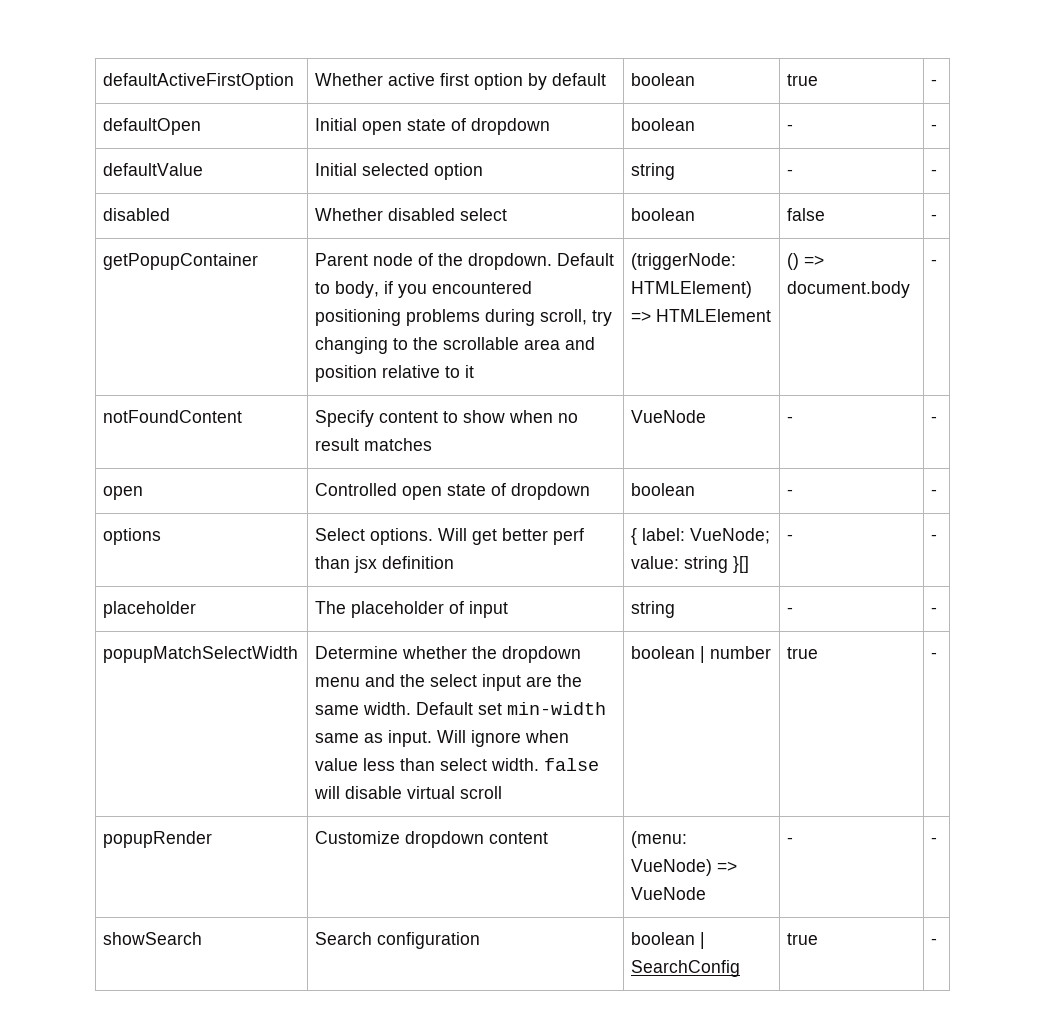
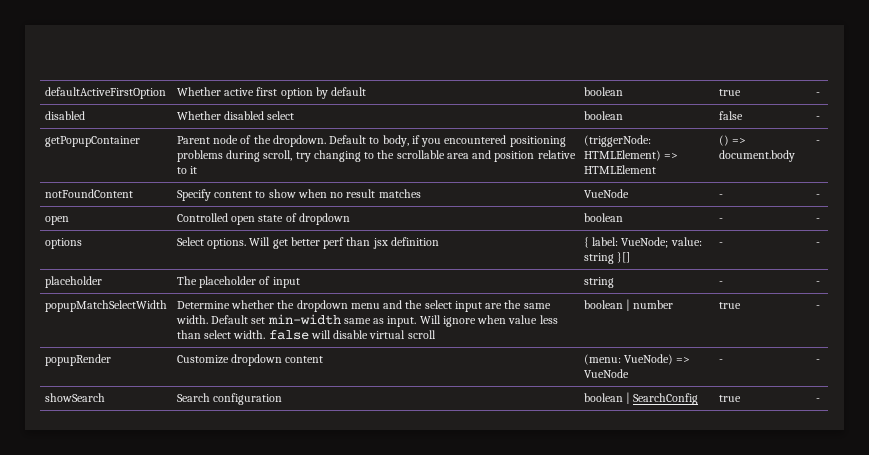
[103,118,202,135] [315,118,551,135] [631,118,696,131] [787,124,794,131] [931,124,938,131] [103,163,204,176] [315,163,484,180] [631,163,676,180] [787,169,794,176] [931,169,938,176] // defaultOpen | Initial open state of dropdown | boolean | - | - // defaultValue | Initial selected option | string | - | - -> (820, 94) none

